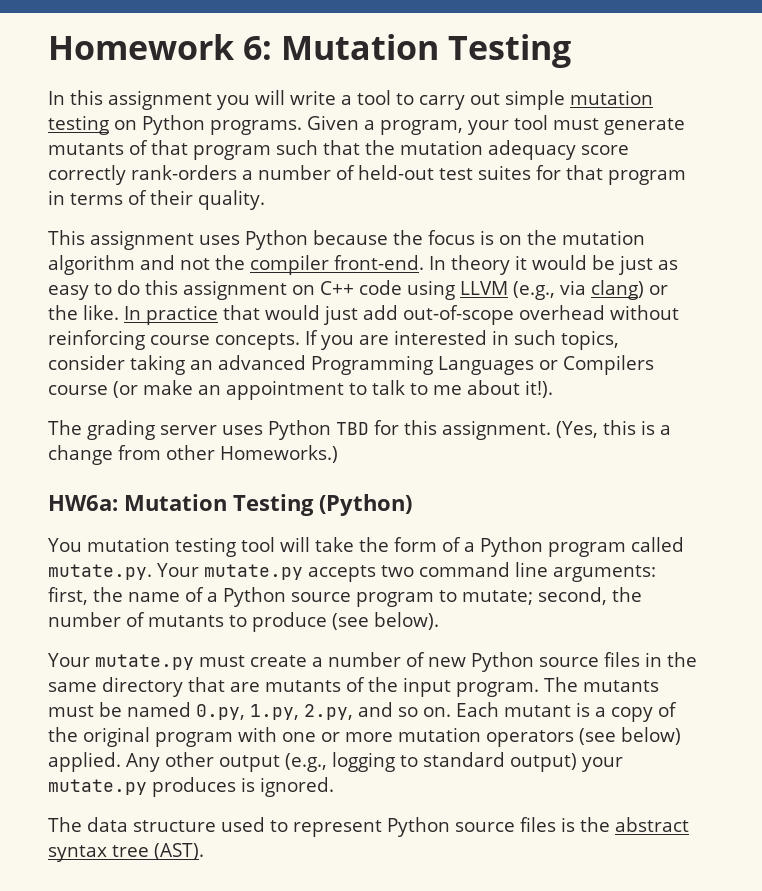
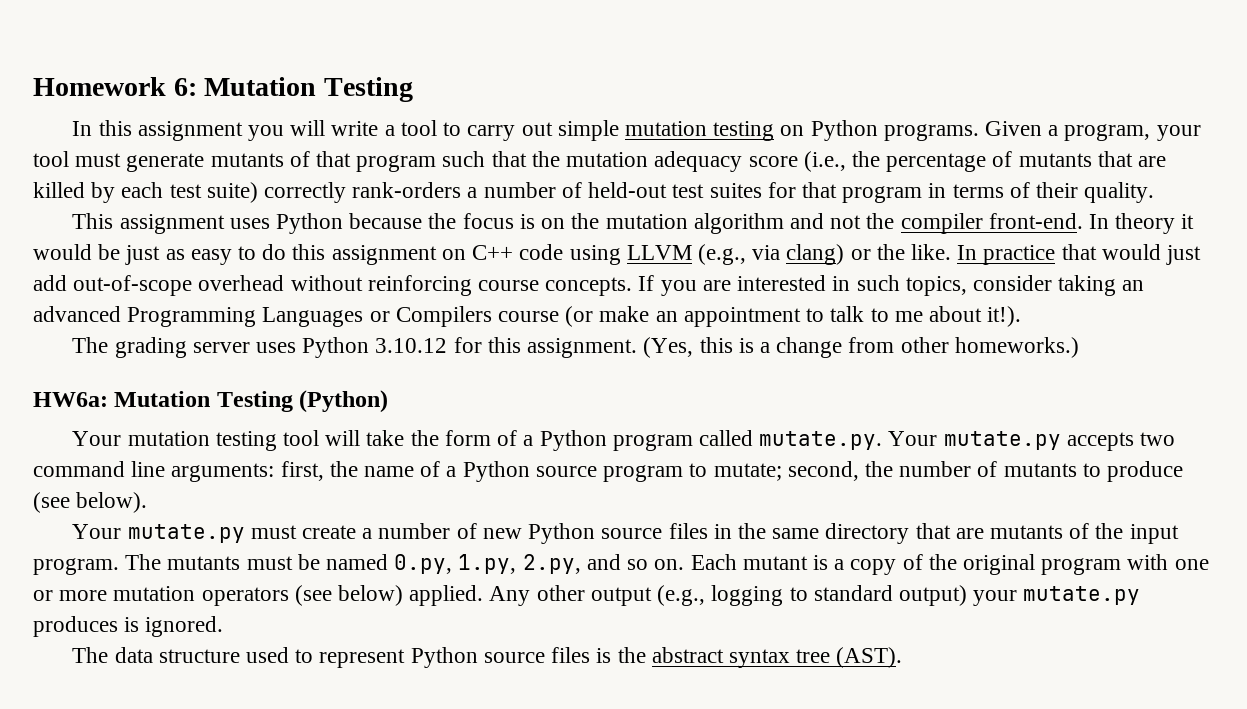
(629, 150) none -> [803,151,1166,172] [33,182,258,203] (i.e., the percentage of mutants that are killed by each test suite)
[336,422,369,435] TBD -> [375,338,448,353] 3.10.12
[220,445,338,463] Homeworks.) -> [954,337,1079,358] homeworks.)
[48,538,82,552] You -> [72,431,122,446] Your

